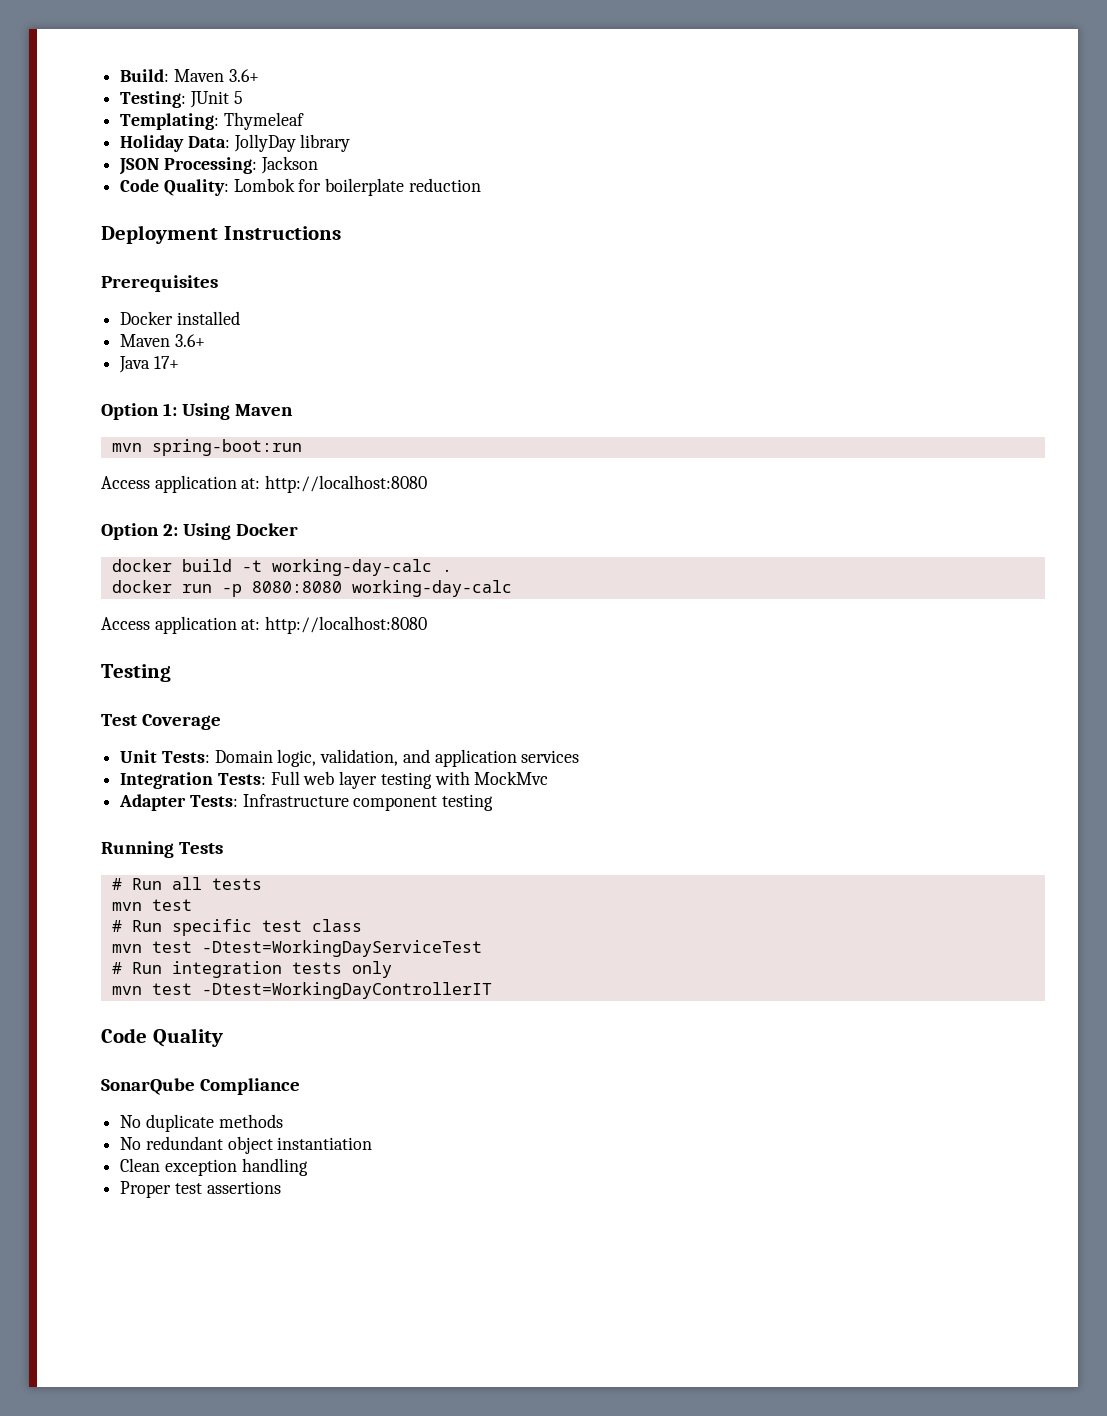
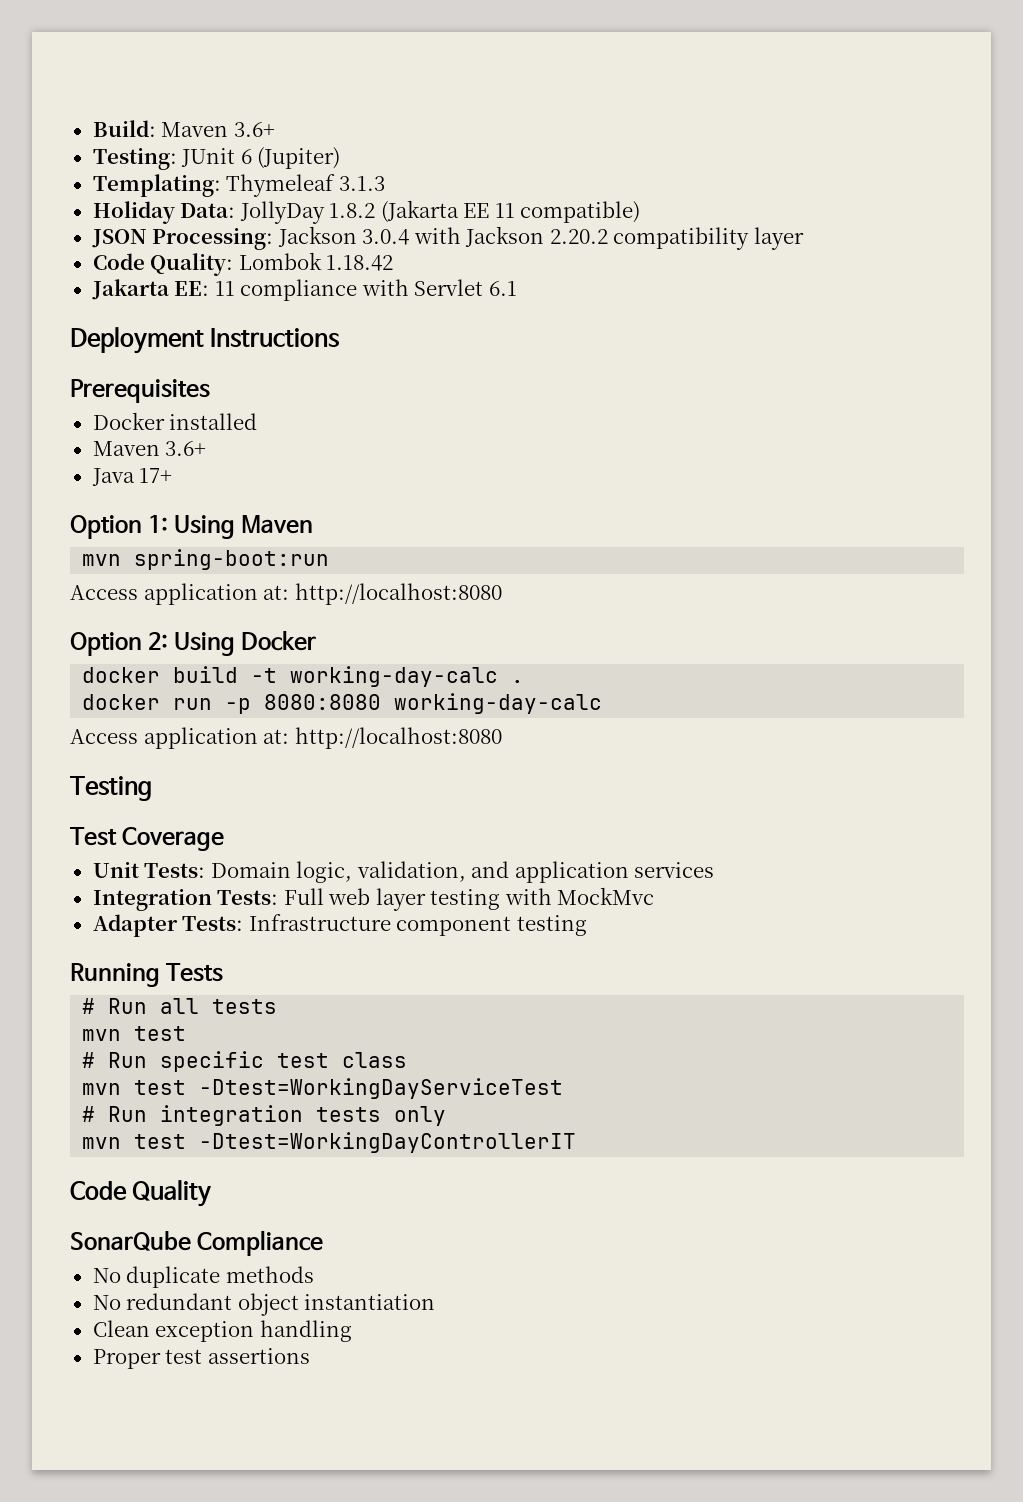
[233,91,243,104] 5 -> [240,147,341,169] 6 (Jupiter)
(304, 121) none -> [338,176,385,191] 3.1.3
[300,134,351,152] [119,156,318,175] [120,178,481,196] library // JSON Processing: Jackson // Code Quality: Lombok for boilerplate reduction -> [329,200,641,223] [91,226,804,250] [92,252,394,276] [91,279,517,301] 1.8.2 (Jakarta EE 11 compatible) // JSON Processing: Jackson 3.0.4 with Jackson 2.20.2 compatibility layer // Code Quality: Lombok 1.18.42 // Jakarta EE: 11 compliance with Servlet 6.1

